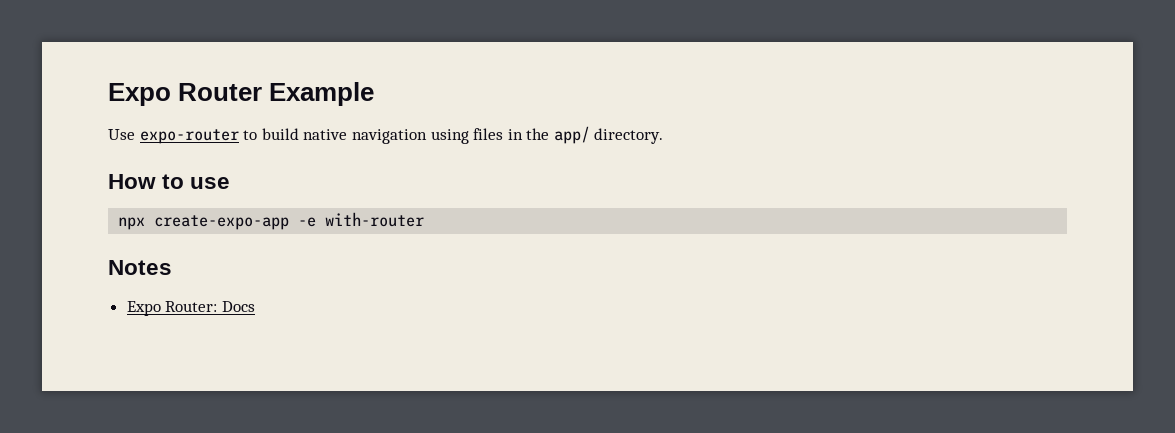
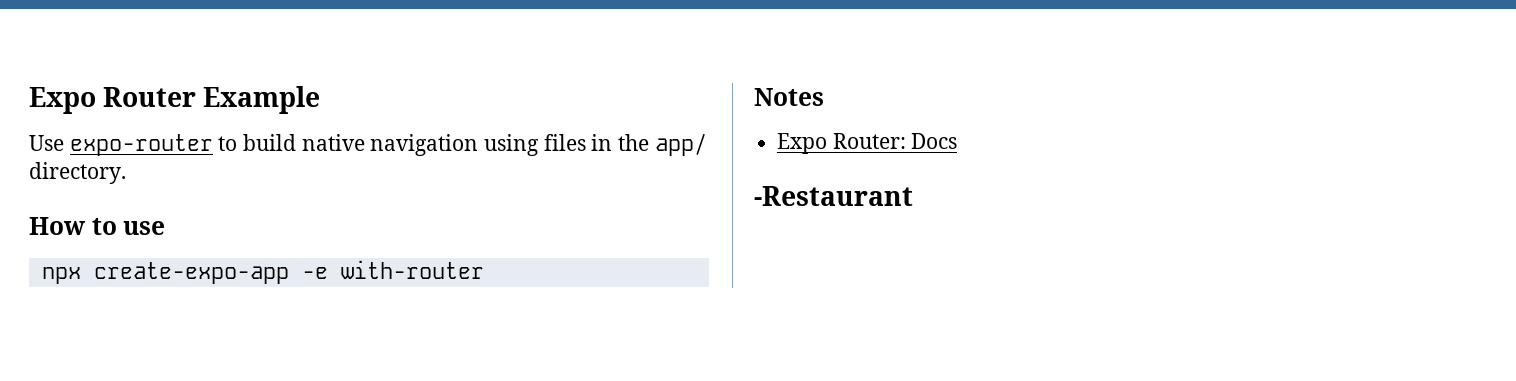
(255, 306) none -> [754,186,913,206] // -Restaurant

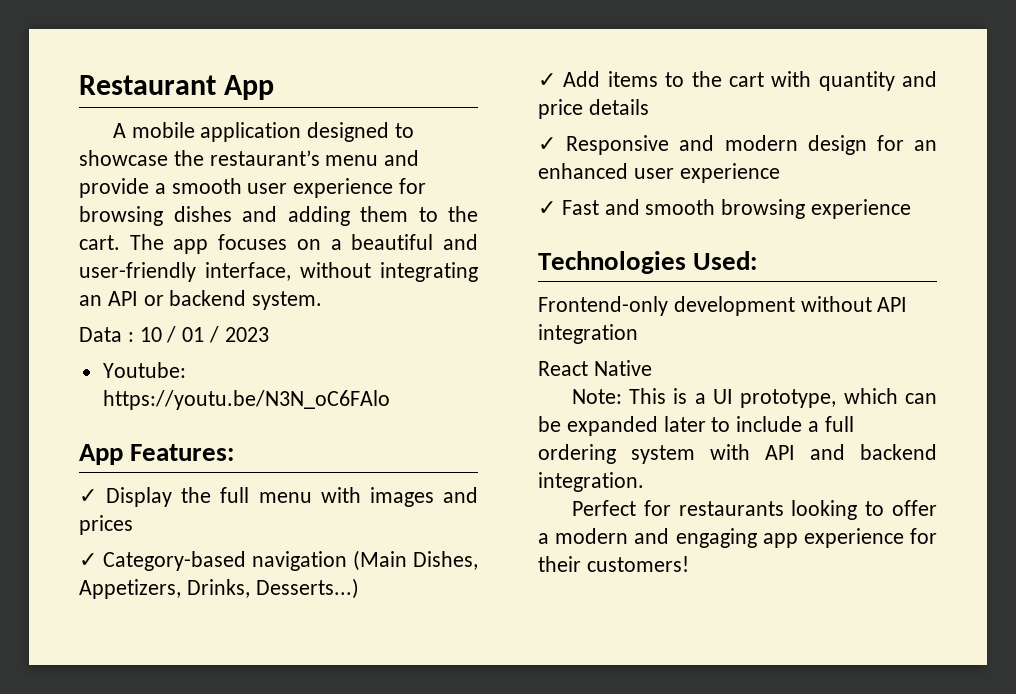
[29,86,321,114] [29,133,707,156] [29,162,126,184] [29,217,166,235] [41,260,484,284] [754,88,824,106] [777,133,958,154] [754,186,913,206] Expo Router Example // Use expo-router to build native navigation using files in the app/ directory. // How to use // npx create-expo-app -e with-router // Notes // Expo Router: Docs // -Restaurant -> [79,75,275,100] [112,122,415,142] [79,150,420,166] [79,178,427,198] [79,206,478,226] [79,234,479,254] [79,262,478,282] [79,290,323,310] [79,326,269,343] [102,362,186,378] [102,390,390,410] [79,444,235,465] [79,487,478,507] [79,515,133,535] [79,550,478,571] [79,578,359,599] [538,71,937,91] [538,99,649,119] [538,135,937,155] [538,163,780,183] [538,199,912,219] [538,251,758,274] [538,296,908,316] [538,324,638,344] [538,360,652,376] [571,388,937,408] [538,416,854,436] [538,444,937,464] [538,472,644,492] [571,500,937,520] [538,528,937,548] [538,556,689,572] Restaurant App // A mobile application designed to showcase the restaurant’s menu and provide a smooth user experience for browsing dishes and adding them to the cart. The app focuses on a beautiful and user-friendly interface, without integrating an API or backend system. // Data : 10 / 01 / 2023 // Youtube: https://youtu.be/N3N_oC6FAlo // App Features: // ✓ Display the full menu with images and prices // ✓ Category-based navigation (Main Dishes, Appetizers, Drinks, Desserts...) // ✓ Add items to the cart with quantity and price details // ✓ Responsive and modern design for an enhanced user experience // ✓ Fast and smooth browsing experience // Technologies Used: // Frontend-only development without API integration // React Native // Note: This is a UI prototype, which can be expanded later to include a full ordering system with API and backend integration. // Perfect for restaurants looking to offer a modern and engaging app experience for their customers!

